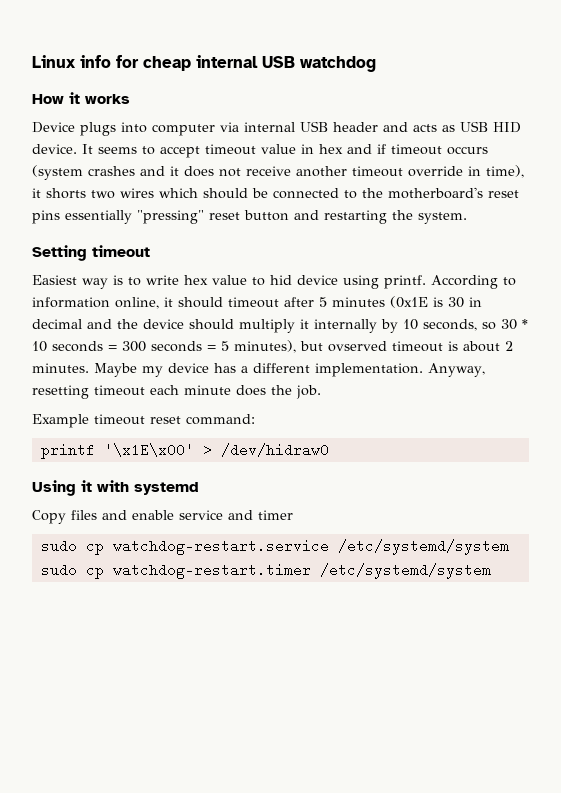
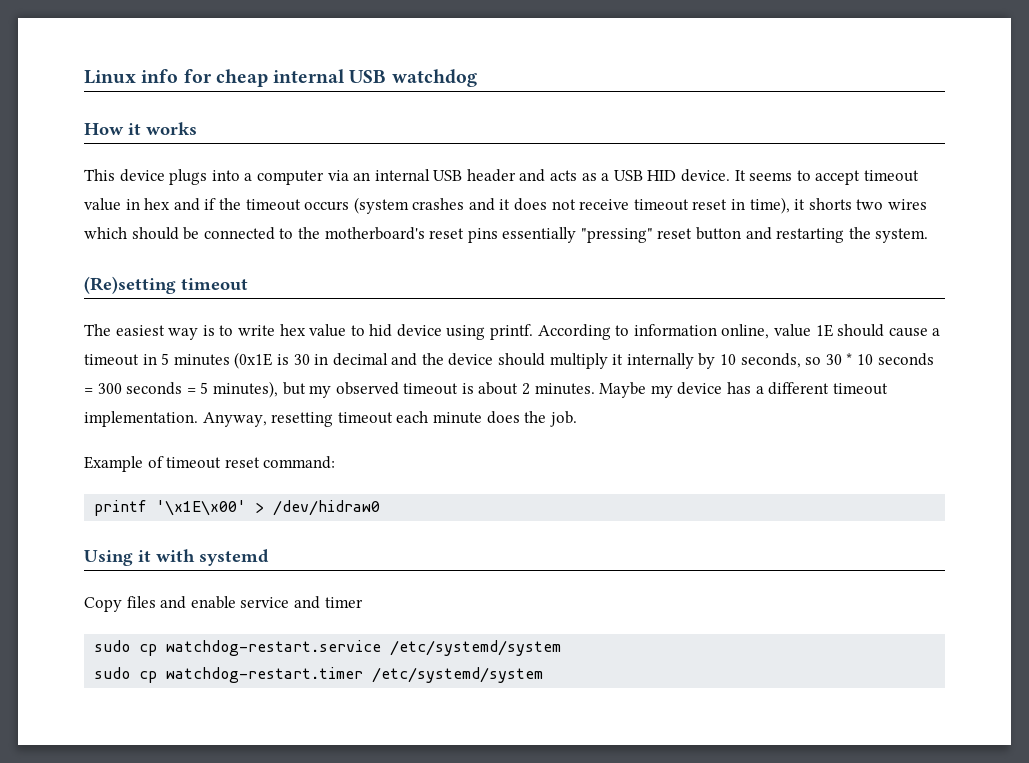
[32,122,75,133] Device -> [84,169,165,182] This device
(147, 127) none -> [244,173,253,181] a
(239, 127) none -> [353,172,371,181] an
(455, 128) none -> [601,173,610,181] a
(386, 149) none -> [218,198,241,210] the
[296,166,463,177] another timeout override -> [633,199,728,211] timeout reset
[32,245,87,261] Setting -> [84,276,176,294] (Re)setting
[32,275,77,285] Easiest -> [84,324,165,336] The easiest
[164,297,314,308] it should timeout after -> [774,324,941,337] [84,354,157,366] value 1E should cause a timeout in
[328,341,387,352] ovserved -> [309,382,399,398] my observed
(310, 368) none -> [832,383,888,395] timeout
(89, 421) none -> [147,456,164,468] of

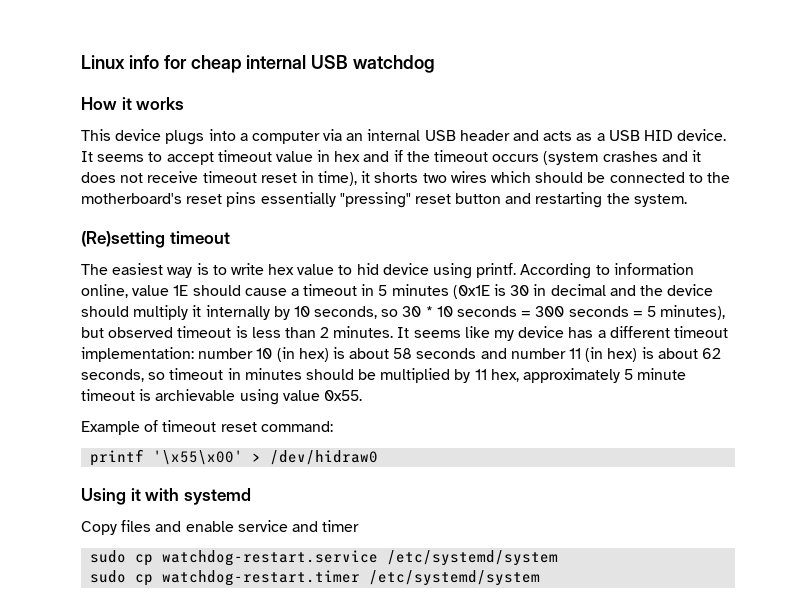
[309,385,332,398] my -> (104, 332) none
[478,382,647,398] about 2 minutes. Maybe -> [251,326,490,338] less than 2 minutes. It seems like
[84,411,577,427] implementation. Anyway, resetting timeout each minute does the job. -> [81,347,721,362] [81,368,687,383] [81,389,362,405] implementation: number 10 (in hex) is about 58 seconds and number 11 (in hex) is about 62 seconds, so timeout in minutes should be multiplied by 11 hex, approximately 5 minute timeout is archievable using value 0x55.
[156,500,247,516] '\x1E\x00' -> [153,450,244,465] '\x55\x00'

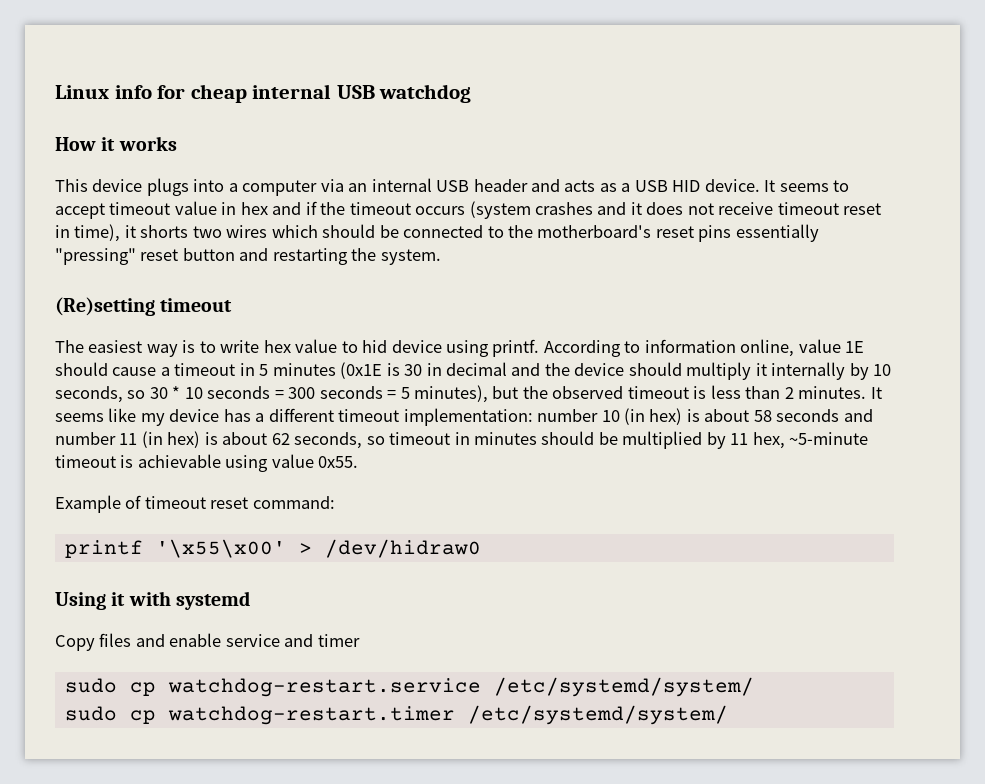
(104, 332) none -> [522,386,548,399] the
[523,368,687,383] [81,389,236,401] approximately 5 minute timeout is archievable -> [789,432,869,445] [55,454,221,468] ~5-minute timeout is achievable
[387,550,559,566] /etc/systemd/system -> [493,677,754,697] /etc/systemd/system/
[369,570,541,586] /etc/systemd/system -> [467,705,728,725] /etc/systemd/system/

